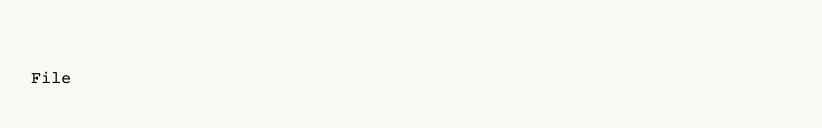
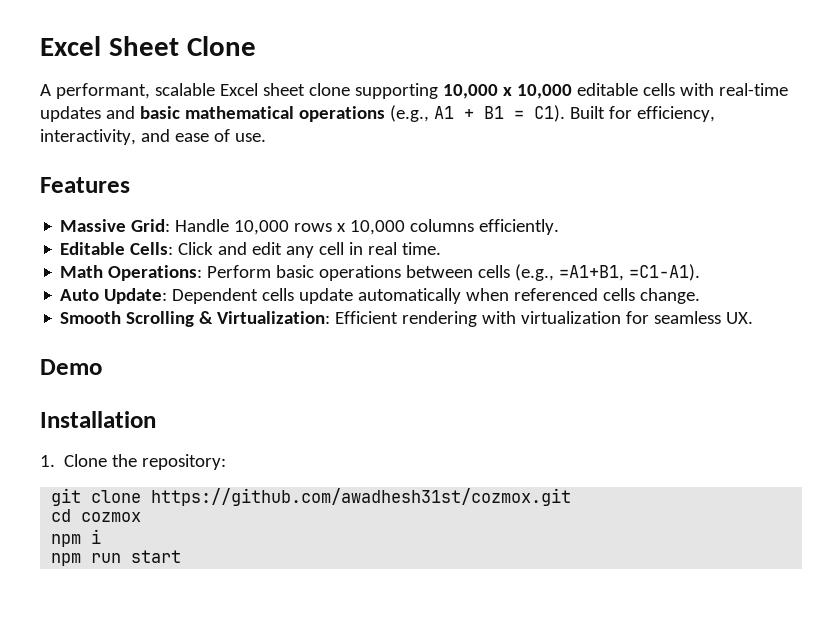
[31,71,71,84] File -> [40,36,256,56] [40,83,788,99] [40,105,715,122] [40,129,266,145] [40,177,130,193] [60,219,560,235] [60,242,442,258] [60,264,701,281] [60,288,701,304] [60,311,754,327] [40,359,102,375] [40,411,156,428] [40,454,227,470] [51,488,572,506] [51,509,142,522] [51,529,102,547] [51,550,182,566] Excel Sheet Clone // A performant, scalable Excel sheet clone supporting 10,000 x 10,000 editable cells with real-time updates and basic mathematical operations (e.g., A1 + B1 = C1). Built for efficiency, interactivity, and ease of use. // Features // Massive Grid: Handle 10,000 rows x 10,000 columns efficiently. // Editable Cells: Click and edit any cell in real time. // Math Operations: Perform basic operations between cells (e.g., =A1+B1, =C1-A1). // Auto Update: Dependent cells update automatically when referenced cells change. // Smooth Scrolling & Virtualization: Efficient rendering with virtualization for seamless UX. // Demo // Installation // 1. Clone the repository: // git clone https://github.com/awadhesh31st/cozmox.git // cd cozmox // npm i // npm run start

